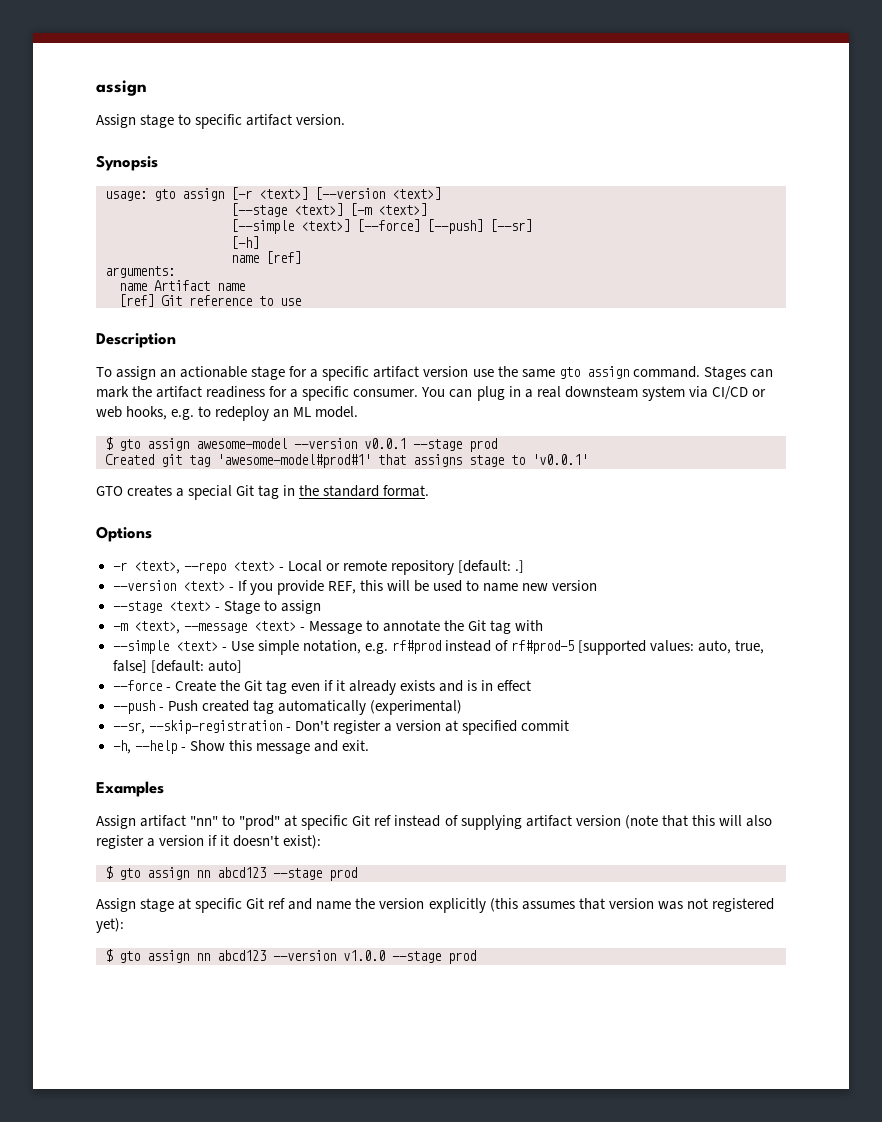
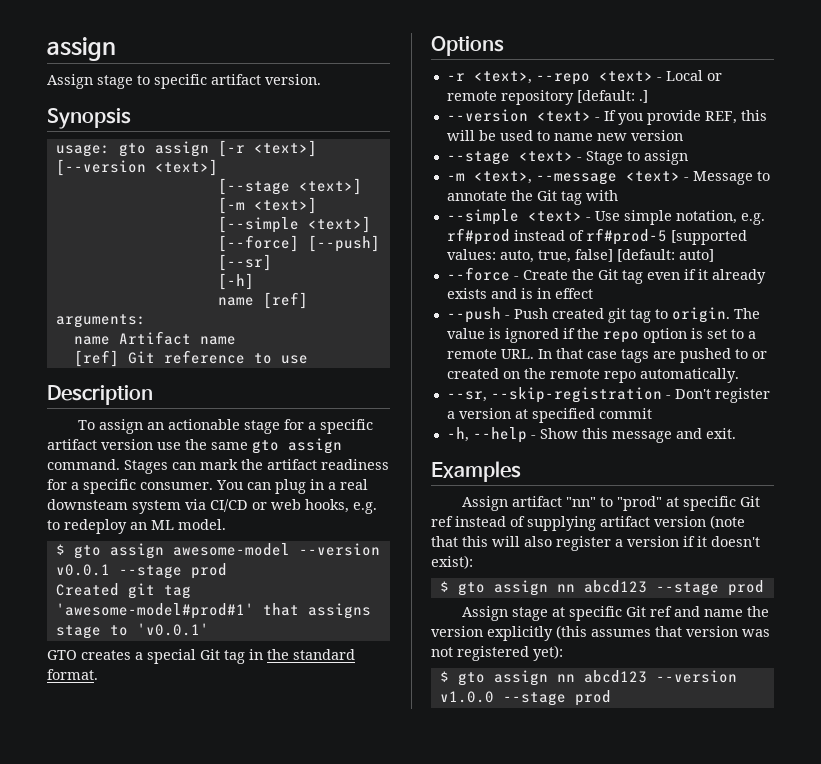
[252,700,462,715] tag automatically (experimental) -> [607,307,760,323] [446,328,756,343] [446,348,767,363] [446,368,739,383] git tag to origin. The value is ignored if the repo option is set to a remote URL. In that case tags are pushed to or created on the remote repo automatically.

